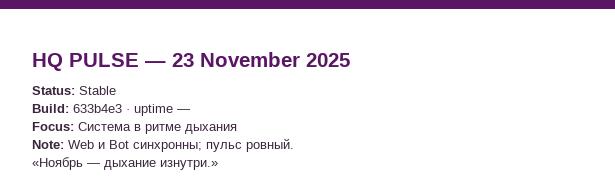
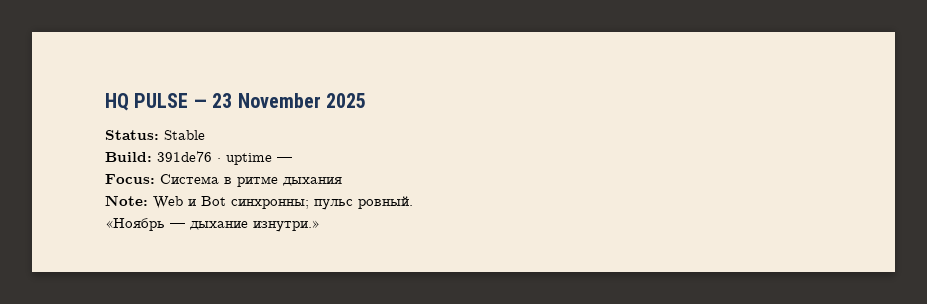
[73,104,122,113] 633b4e3 -> [157,151,212,162] 391de76

